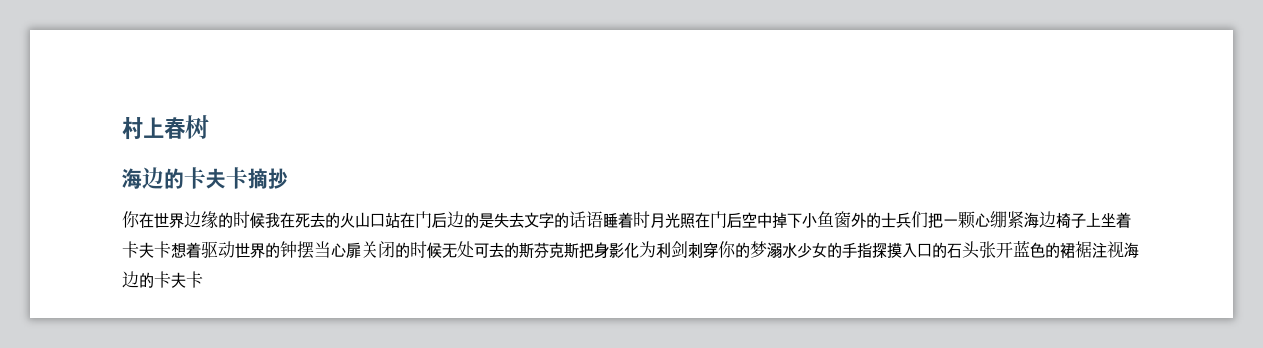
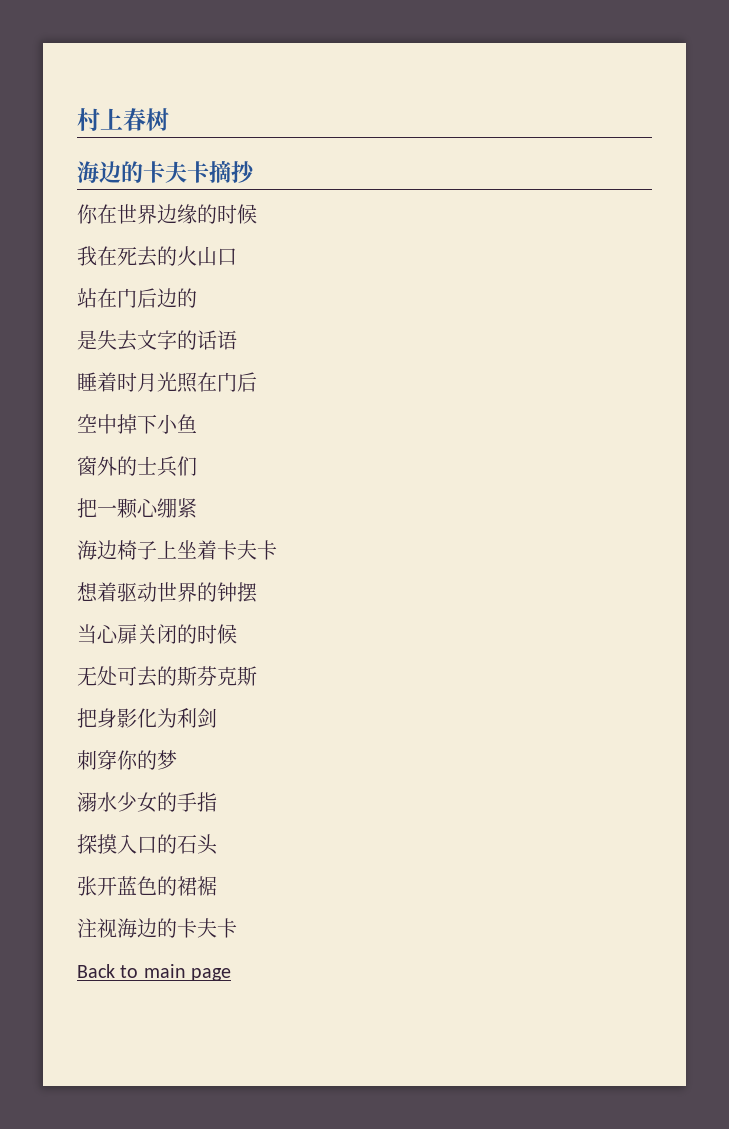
(265, 220) none -> (257, 214) //
(385, 220) none -> (237, 257) //
(479, 220) none -> (197, 298) //
(603, 219) none -> (237, 340) //
(742, 220) none -> (257, 382) //
(834, 219) none -> (197, 423) //
(928, 219) none -> (197, 466) //
(1024, 219) none -> (197, 508) //
(171, 249) none -> (277, 550) //
(314, 250) none -> (257, 592) //
(442, 250) none -> (237, 634) //
(579, 250) none -> (257, 676) //
(688, 249) none -> (217, 718) //
(767, 249) none -> (177, 760) //
(872, 250) none -> (217, 802) //
(980, 250) none -> (218, 844) //
(1092, 249) none -> (217, 886) //
(203, 279) none -> [77,964,232,981] // Back to main page

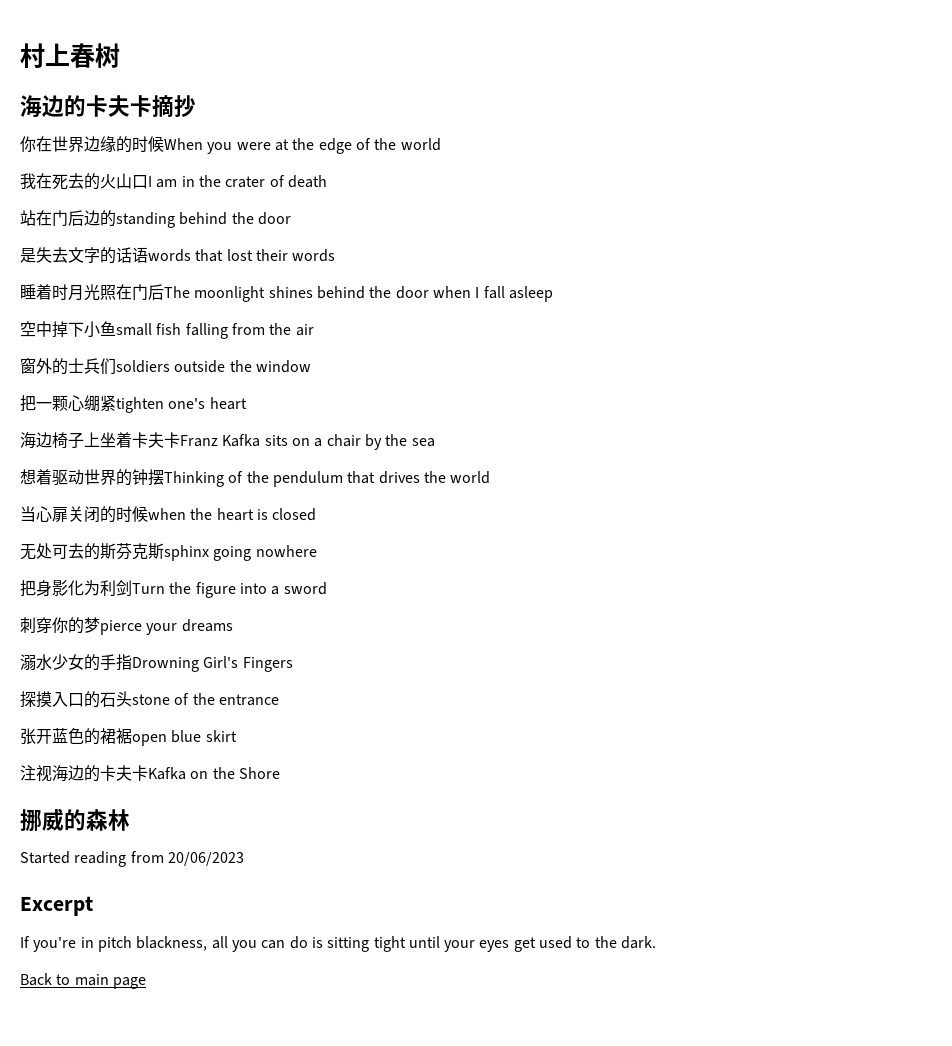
[77,246,237,267] // 我在死去的火山口 -> [164,138,441,154] [20,173,327,190] When you were at the edge of the world // 我在死去的火山口I am in the crater of death
(197, 298) none -> [116,212,291,228] standing behind the door
(237, 340) none -> [148,249,336,262] words that lost their words
[77,414,197,434] // 空中掉下小鱼 -> [164,286,553,302] [20,321,314,339] The moonlight shines behind the door when I fall asleep // 空中掉下小鱼small fish falling from the air
(197, 466) none -> [116,360,311,373] soldiers outside the window
(197, 508) none -> [116,397,247,413] tighten one's heart
(277, 550) none -> [180,434,435,450] Franz Kafka sits on a chair by the sea
(257, 592) none -> [164,471,491,487] Thinking of the pendulum that drives the world
(237, 634) none -> [148,508,317,521] when the heart is closed
(257, 676) none -> [164,545,317,561] sphinx going nowhere
(217, 718) none -> [132,582,327,598] Turn the figure into a sword
(177, 760) none -> [100,619,233,635] pierce your dreams
(217, 802) none -> [132,656,293,672] Drowning Girl's Fingers
(218, 844) none -> [132,693,279,706] stone of the entrance
(217, 886) none -> [132,730,237,746] open blue skirt
(237, 928) none -> [148,767,280,780] [20,808,130,832] [20,851,244,867] [20,896,93,916] [20,936,657,952] Kafka on the Shore // 挪威的森林 // Started reading from 20/06/2023 // Excerpt // If you're in pitch blackness, all you can do is sitting tight until your eyes get used to the dark.

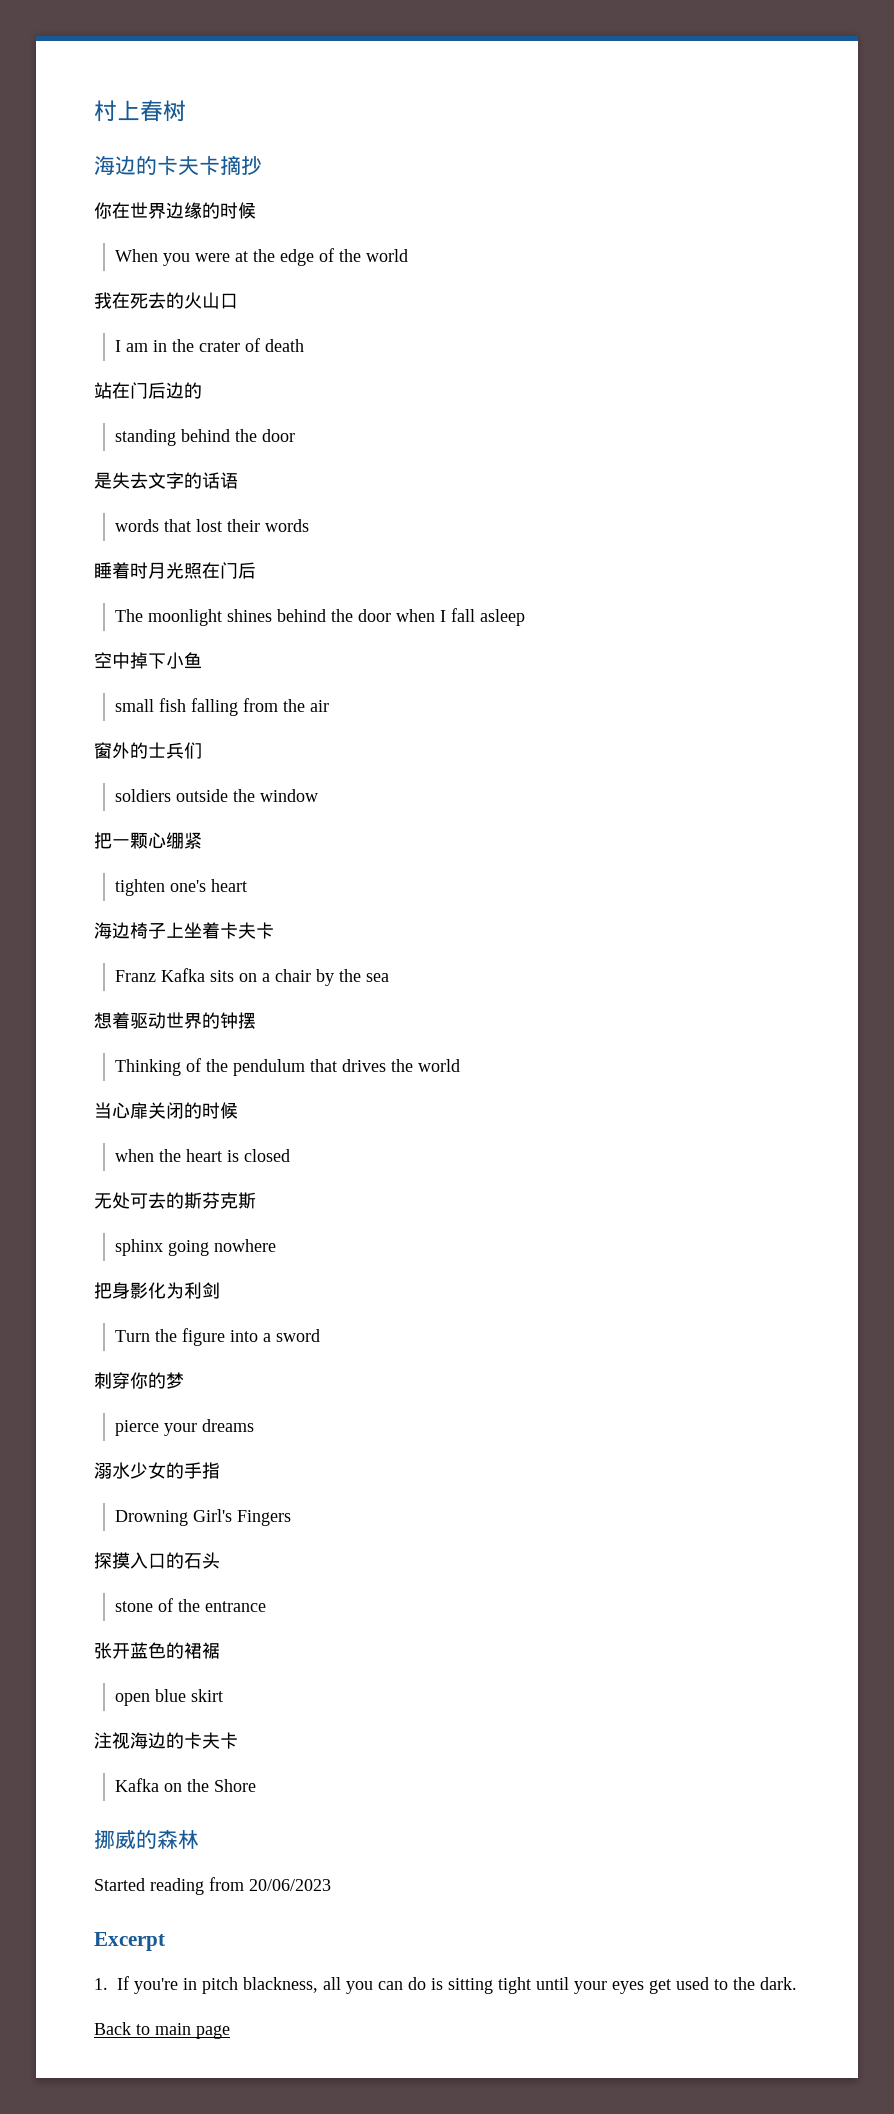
(164, 144) none -> (256, 210) //
(148, 182) none -> (238, 301) //
(116, 218) none -> (202, 390) //
(148, 255) none -> (238, 480) //
(164, 292) none -> (256, 570) //
(116, 328) none -> (202, 660) //
(116, 366) none -> (202, 750) //
(116, 403) none -> (202, 840) //
(180, 440) none -> (274, 930) //
(164, 477) none -> (256, 1020) //
(148, 514) none -> (238, 1110) //
(164, 551) none -> (256, 1200) //
(132, 588) none -> (220, 1290) //
(100, 625) none -> (184, 1380) //
(132, 662) none -> (220, 1470) //
(132, 699) none -> (220, 1560) //
(132, 736) none -> (220, 1650) //
(148, 773) none -> (238, 1740) //
(93, 906) none -> [94,1978,108,1990] 1.

